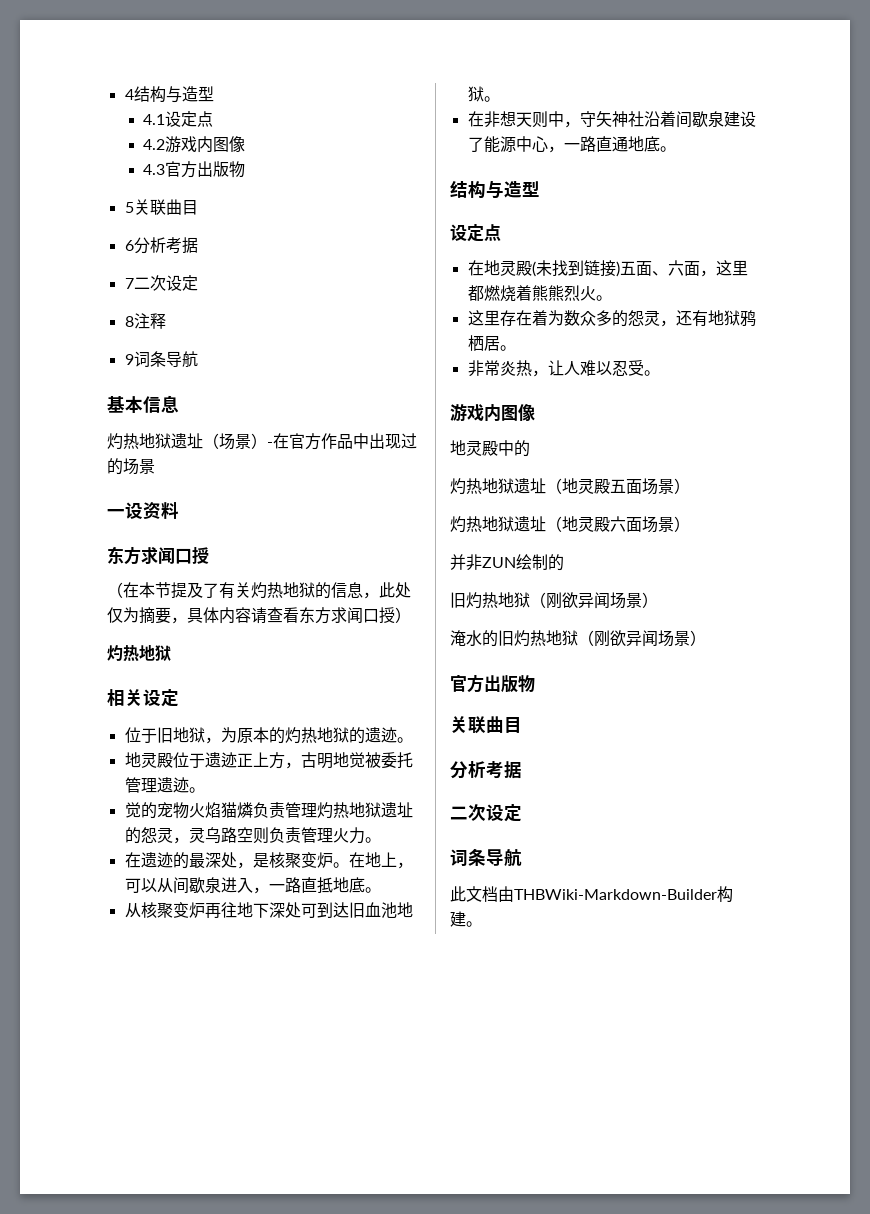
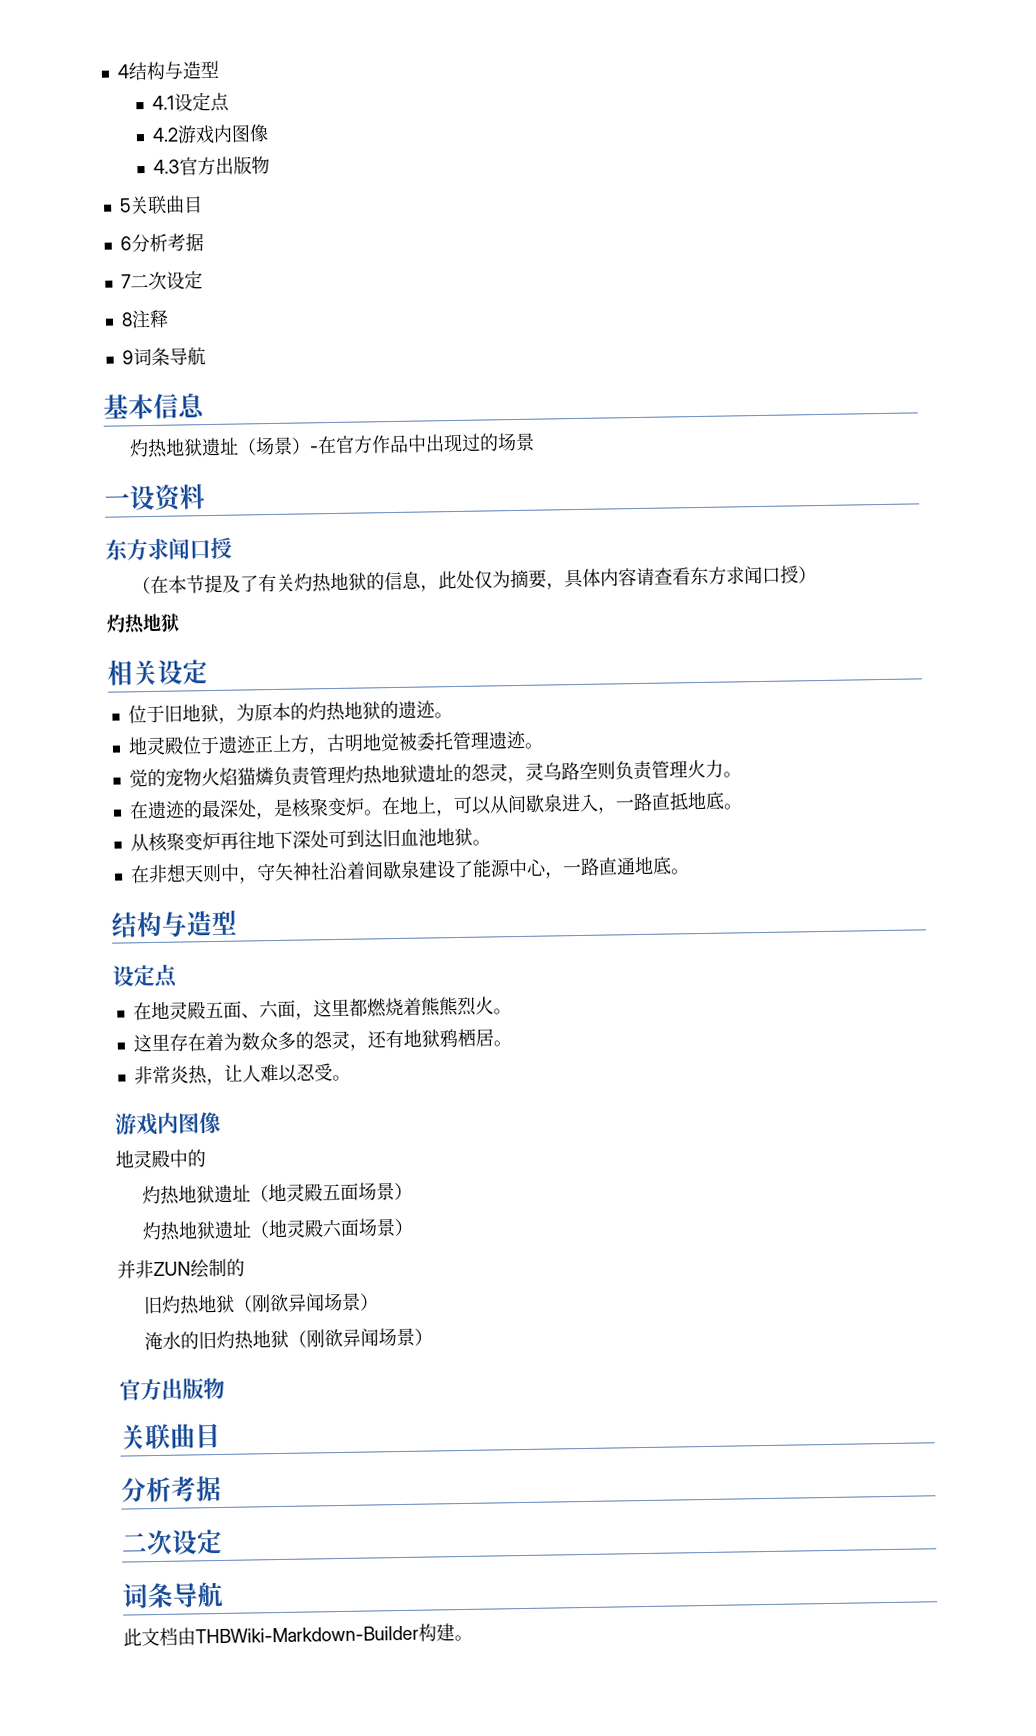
[531,260,620,277] (未找到链接) -> (206, 1010) none

